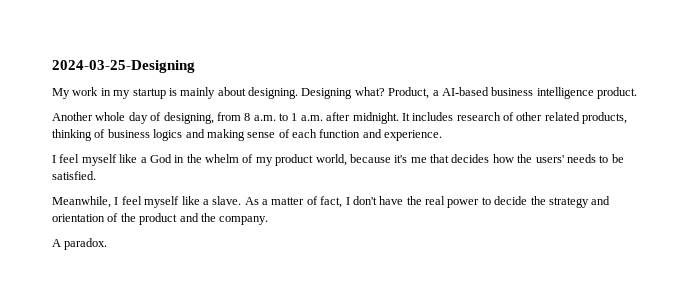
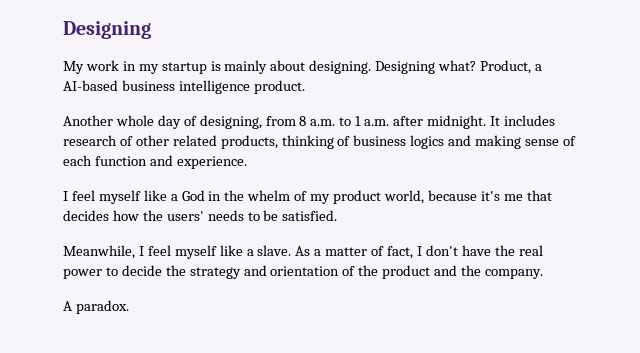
[52,60,195,73] 2024-03-25-Designing -> [63,21,151,39] Designing

